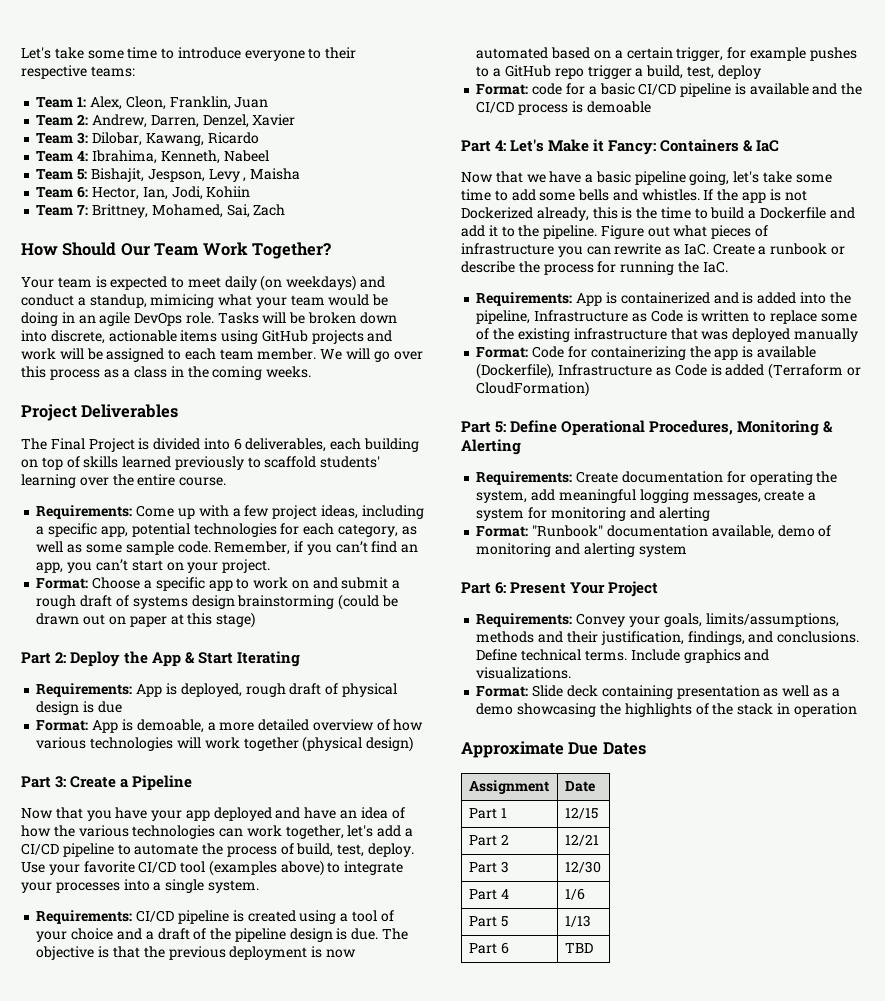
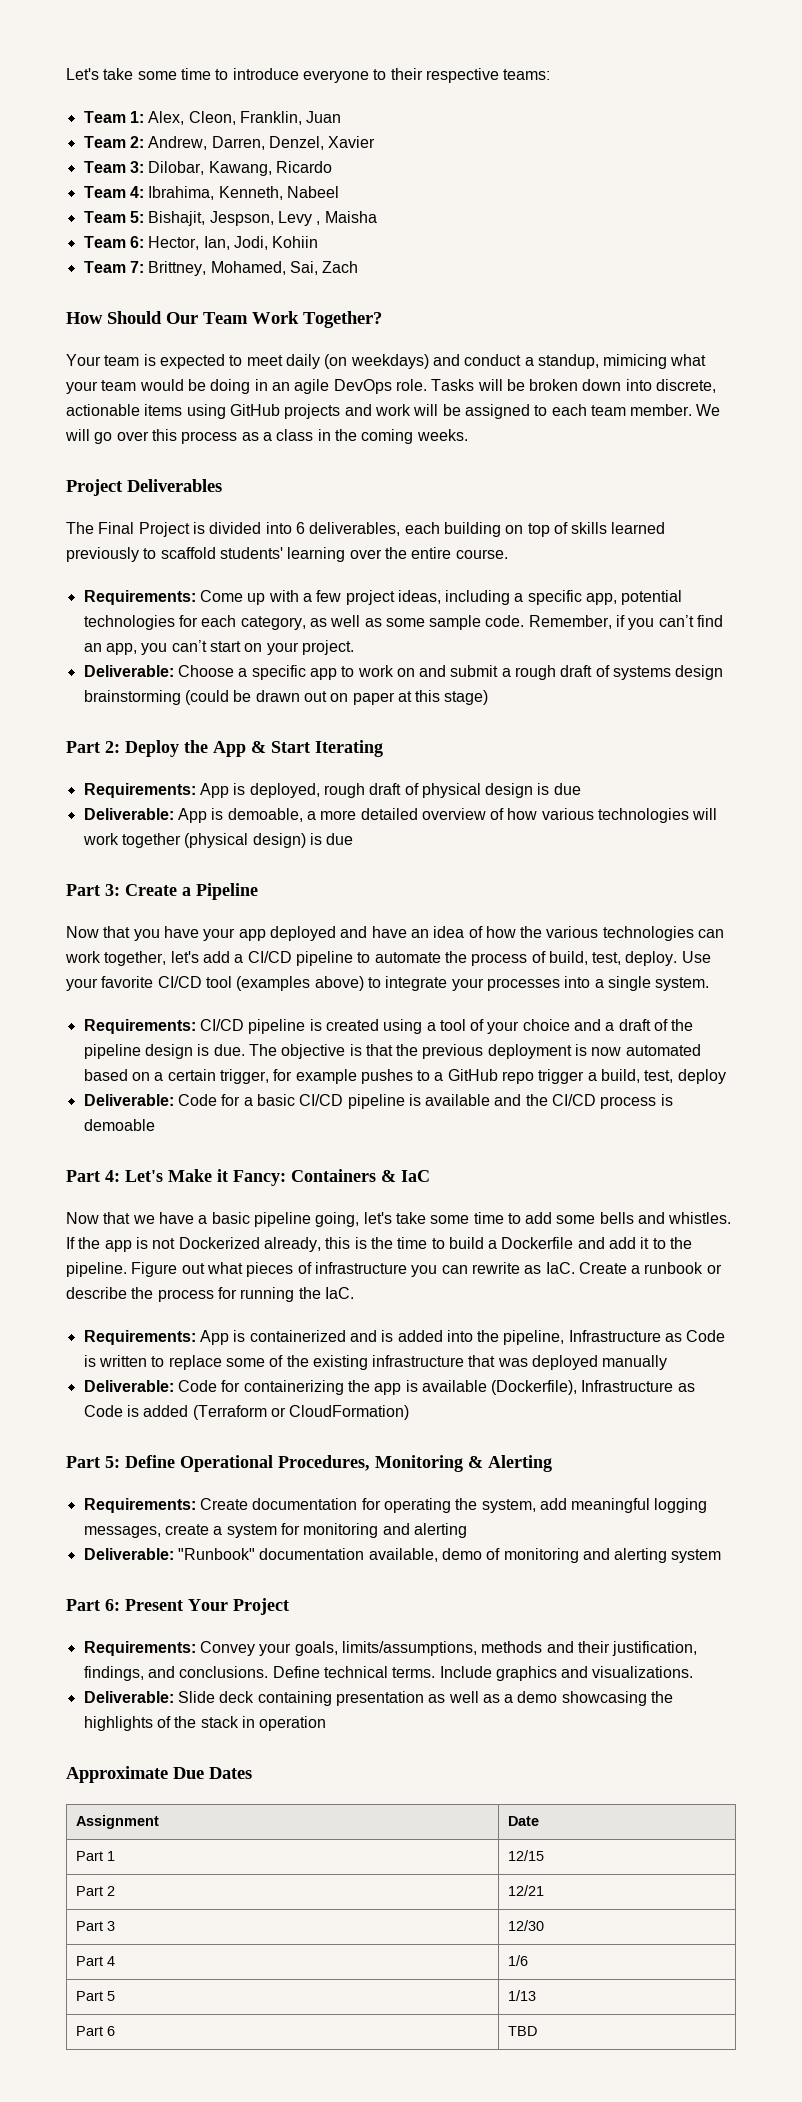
[36,578,89,589] Format: -> [83,665,174,677] Deliverable:
[36,720,89,731] Format: -> [83,808,174,820] Deliverable:
(414, 744) none -> [309,833,354,845] is due
[476,83,563,95] Format: code -> [83,1094,217,1106] Deliverable: Code
[476,347,529,358] Format: -> [83,1380,174,1392] Deliverable:
[476,526,529,537] Format: -> [83,1548,174,1560] Deliverable:
[476,686,529,697] Format: -> [83,1691,174,1703] Deliverable:

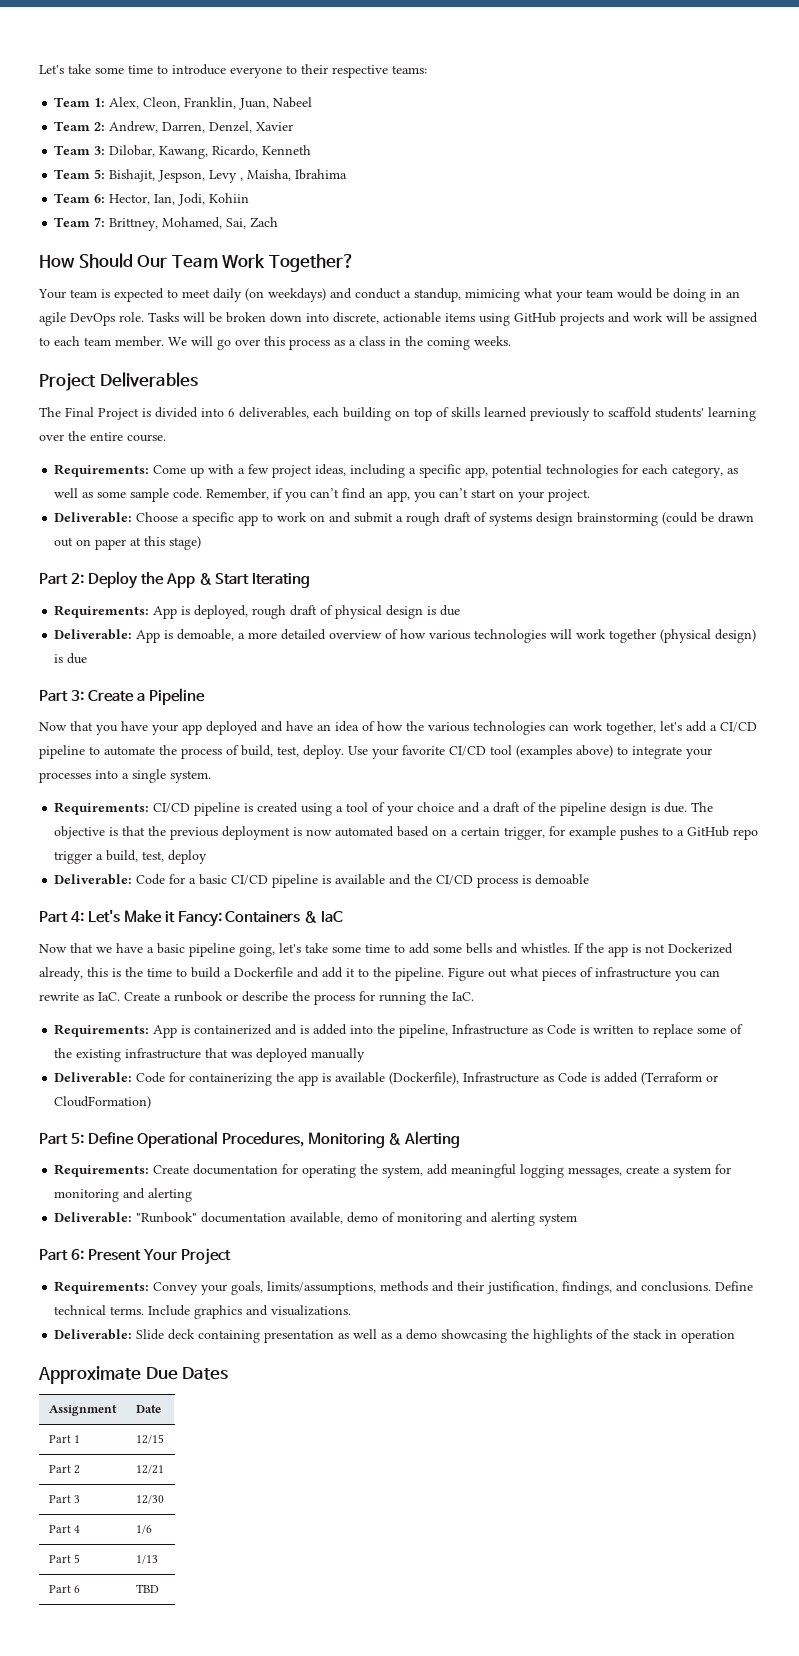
[306,111,342,123] Juan -> [239,97,313,110] Juan, Nabeel
[275,161,332,173] [83,186,339,200] Ricardo // Team 4: Ibrahima, Kenneth, Nabeel -> [212,145,312,157] Ricardo, Kenneth
[324,211,377,223] Maisha -> [247,169,348,181] Maisha, Ibrahima

